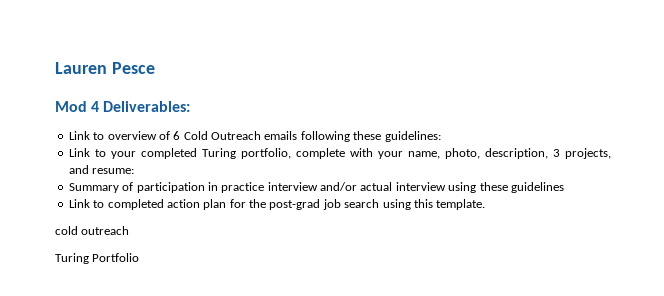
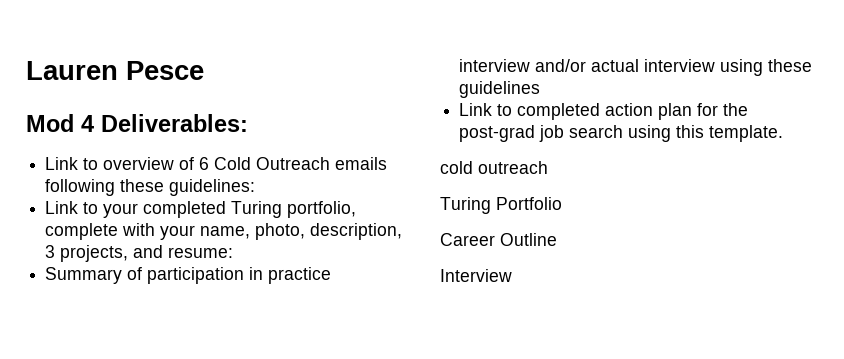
(140, 257) none -> [440,233,557,246] [440,269,512,282] // Career Outline // Interview

